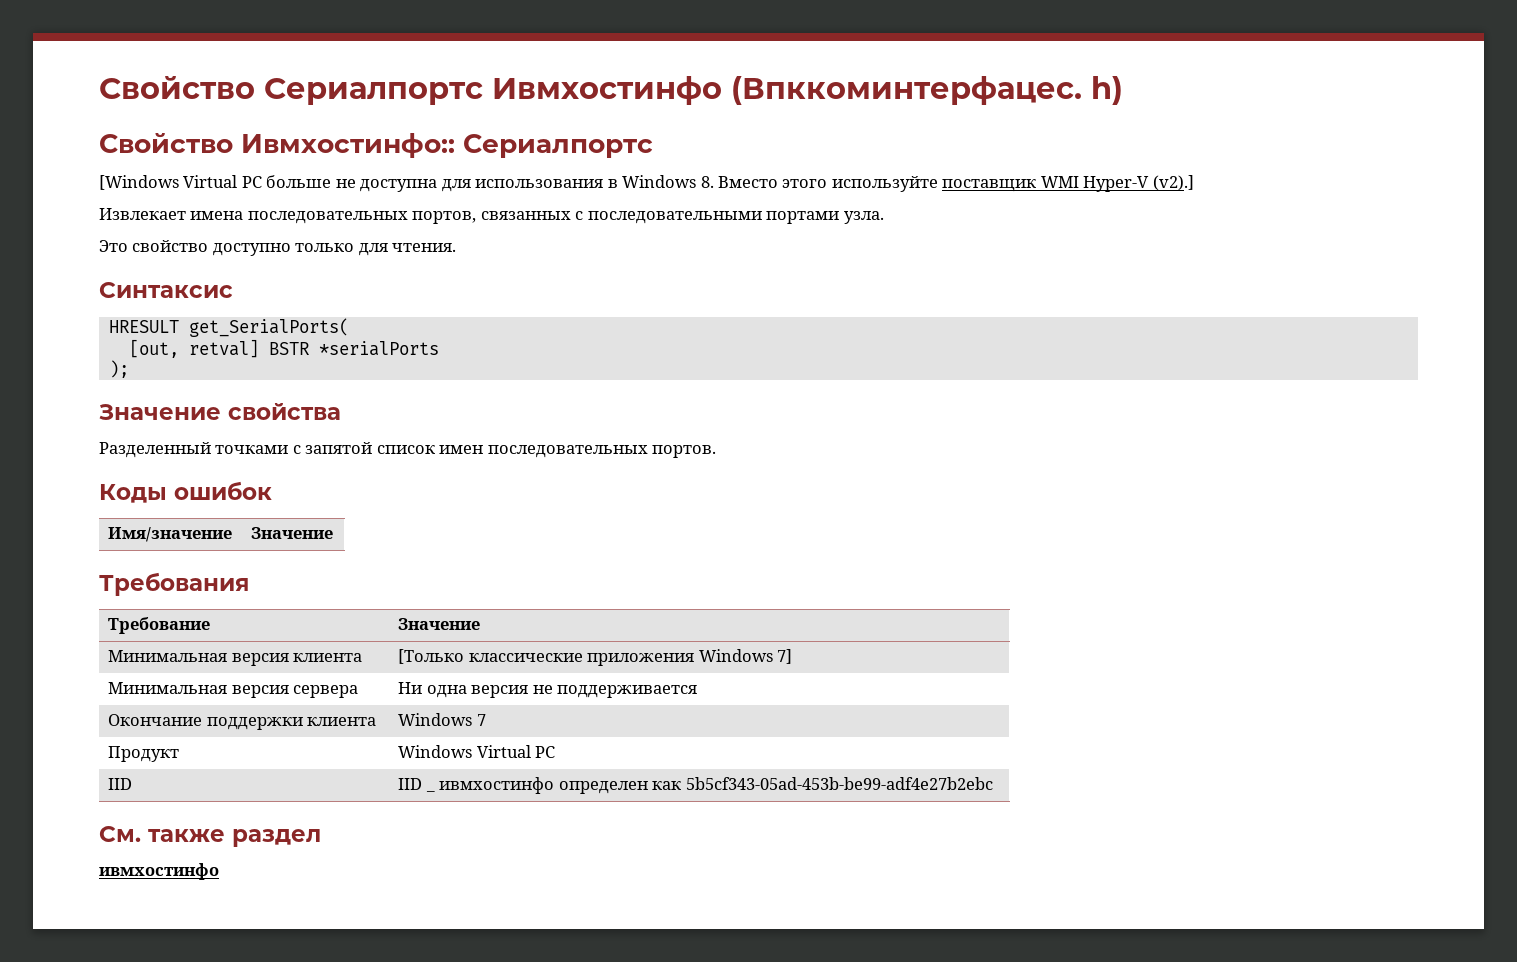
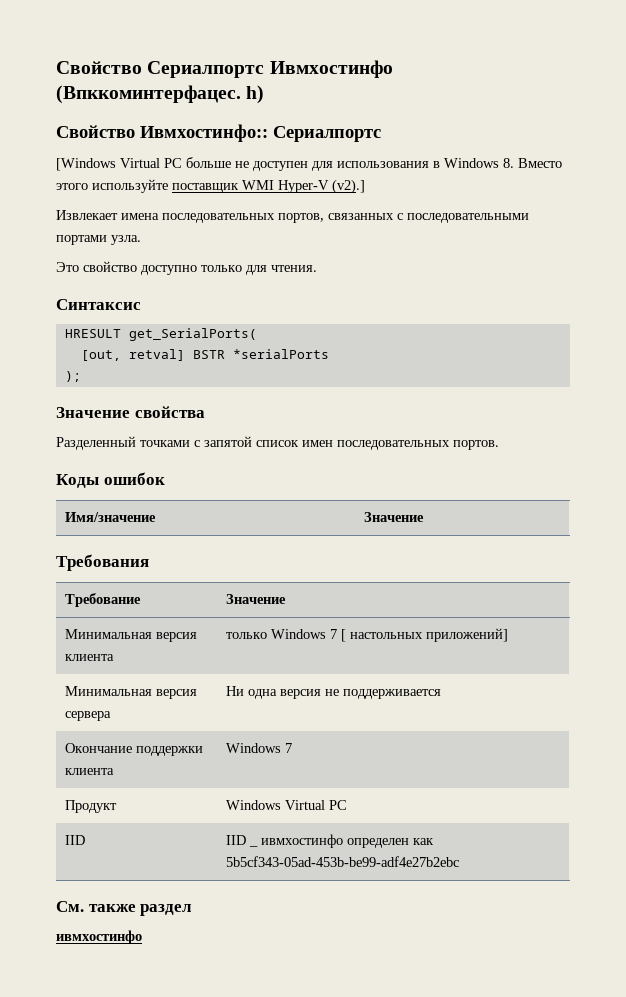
[360,179,438,192] доступна -> [253,161,308,171] доступен
[398,649,793,666] [Только классические приложения Windows 7] -> [225,628,508,642] только Windows 7 [ настольных приложений]

